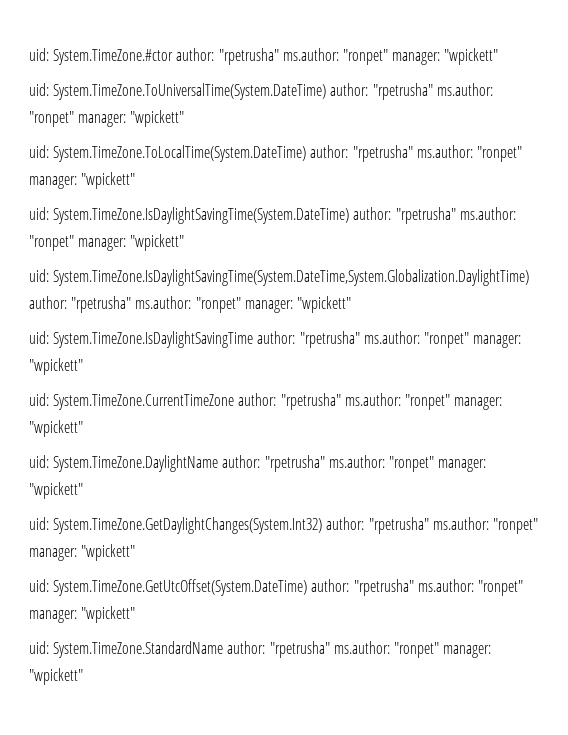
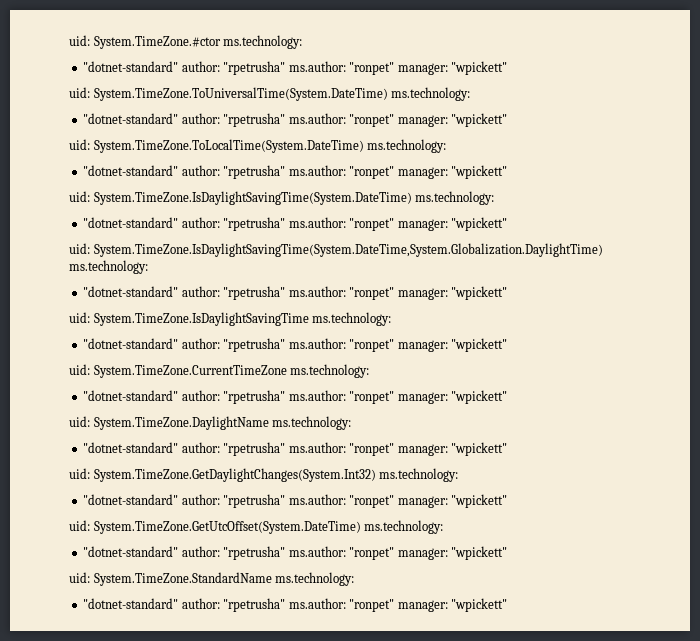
(174, 57) none -> [223,35,303,49] [83,61,179,72] ms.technology: // "dotnet-standard"
(327, 91) none -> [391,87,471,101] [83,113,179,124] ms.technology: // "dotnet-standard"
(307, 153) none -> [367,139,447,153] [83,165,179,176] ms.technology: // "dotnet-standard"
(350, 215) none -> [415,191,495,205] [83,217,179,228] ms.technology: // "dotnet-standard"
(530, 277) none -> [69,260,148,274] [83,286,179,297] ms.technology: // "dotnet-standard"
(254, 339) none -> [312,312,392,326] [83,338,179,349] ms.technology: // "dotnet-standard"
(235, 402) none -> [290,364,370,378] [83,390,179,401] ms.technology: // "dotnet-standard"
(219, 463) none -> [272,416,352,430] [83,442,179,453] ms.technology: // "dotnet-standard"
(323, 525) none -> [379,468,459,482] [83,494,179,505] ms.technology: // "dotnet-standard"
(308, 587) none -> [364,520,444,534] [83,546,179,557] ms.technology: // "dotnet-standard"
(224, 649) none -> [275,572,355,586] [83,598,179,609] ms.technology: // "dotnet-standard"

